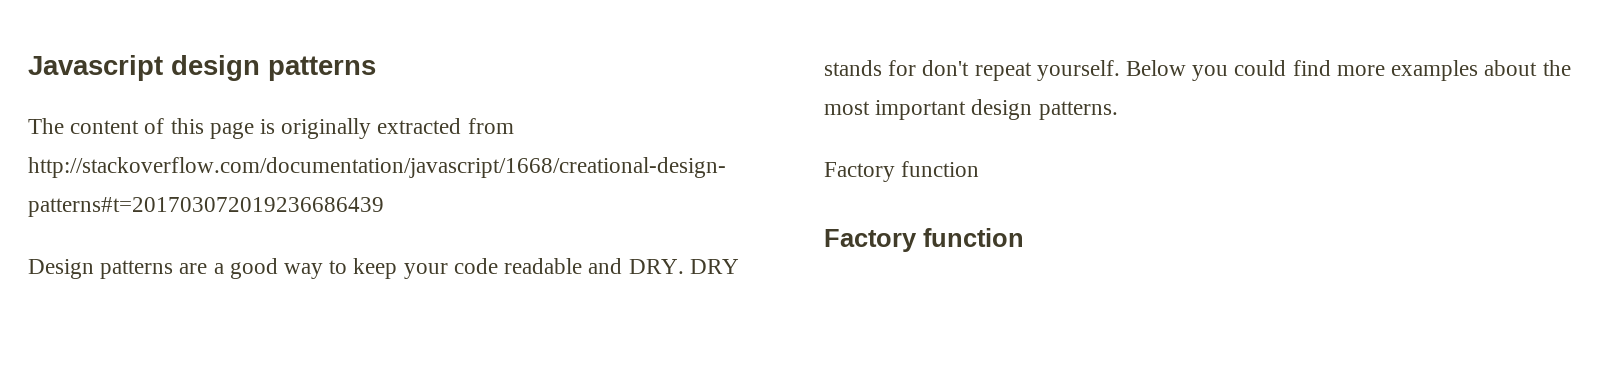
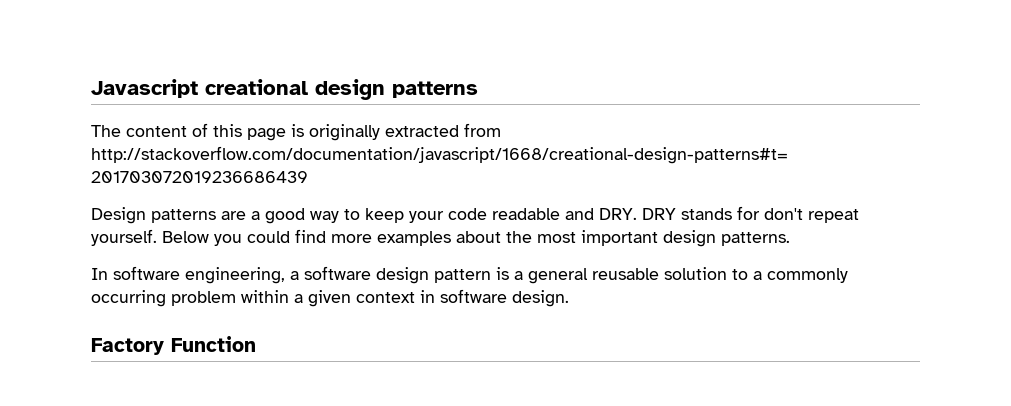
(163, 68) none -> [205,79,308,95] creational
[824,161,980,182] [824,228,1024,252] Factory function // Factory function -> [91,266,848,284] [91,289,569,307] [91,336,256,355] In software engineering, a software design pattern is a general reusable solution to a commonly occurring problem within a given context in software design. // Factory Function

